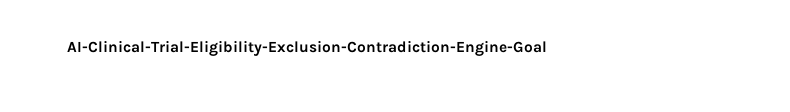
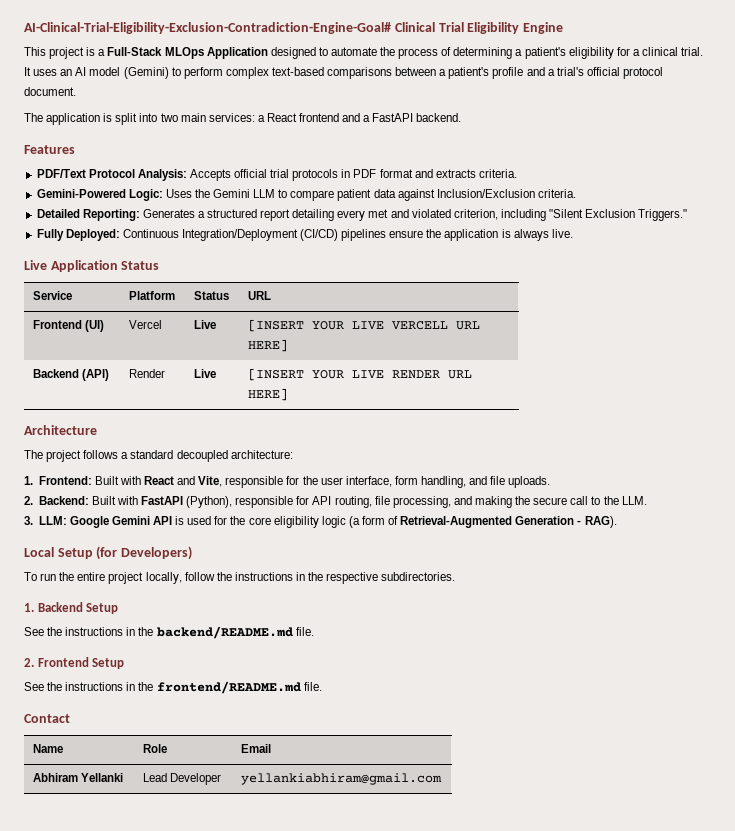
[67,40,547,56] AI-Clinical-Trial-Eligibility-Exclusion-Contradiction-Engine-Goal -> [24,22,564,34] [24,47,704,59] [24,67,663,79] [24,87,76,96] [24,113,462,125] [24,145,75,154] [36,169,517,181] [36,189,576,201] [36,209,688,221] [36,229,573,241] [24,260,160,272] [33,291,73,300] [129,291,176,300] [194,291,230,300] [248,291,272,300] [33,320,105,332] [129,320,163,329] [194,320,217,329] [248,319,481,332] [248,339,289,352] [33,369,110,381] [129,369,166,378] [194,369,217,378] [248,368,473,381] [248,388,289,401] [24,425,97,435] [24,450,293,462] [24,476,551,488] [24,496,647,508] [24,516,617,528] [24,546,192,560] [24,572,456,584] [24,602,119,614] [24,626,314,639] [24,657,125,669] [24,681,322,694] [24,714,70,723] [33,744,64,753] [143,744,168,753] [241,744,272,753] [33,773,124,782] [143,773,222,785] [241,773,443,785] AI-Clinical-Trial-Eligibility-Exclusion-Contradiction-Engine-Goal# Clinical Trial Eligibility Engine // This project is a Full-Stack MLOps Application designed to automate the process of determining a patient's eligibility for a clinical trial. It uses an AI model (Gemini) to perform complex text-based comparisons between a patient's profile and a trial's official protocol document. // The application is split into two main services: a React frontend and a FastAPI backend. // Features // PDF/Text Protocol Analysis: Accepts official trial protocols in PDF format and extracts criteria. // Gemini-Powered Logic: Uses the Gemini LLM to compare patient data against Inclusion/Exclusion criteria. // Detailed Reporting: Generates a structured report detailing every met and violated criterion, including "Silent Exclusion Triggers." // Fully Deployed: Continuous Integration/Deployment (CI/CD) pipelines ensure the application is always live. // Live Application Status // Service | Platform | Status | URL // Frontend (UI) | Vercel | Live | [INSERT YOUR LIVE VERCELL URL HERE] // Backend (API) | Render | Live | [INSERT YOUR LIVE RENDER URL HERE] // Architecture // The project follows a standard decoupled architecture: // 1. Frontend: Built with React and Vite, responsible for the user interface, form handling, and file uploads. // 2. Backend: Built with FastAPI (Python), responsible for API routing, file processing, and making the secure call to the LLM. // 3. LLM: Google Gemini API is used for the core eligibility logic (a form of Retrieval-Augmented Generation - RAG). // Local Setup (for Developers) // To run the entire project locally, follow the instructions in the respective subdirectories. // 1. Backend Setup // See the instructions in the backend/README.md file. // 2. Frontend Setup // See the instructions in the frontend/README.md file. // Contact // Name | Role | Email // Abhiram Yellanki | Lead Developer | yellankiabhiram@gmail.com

